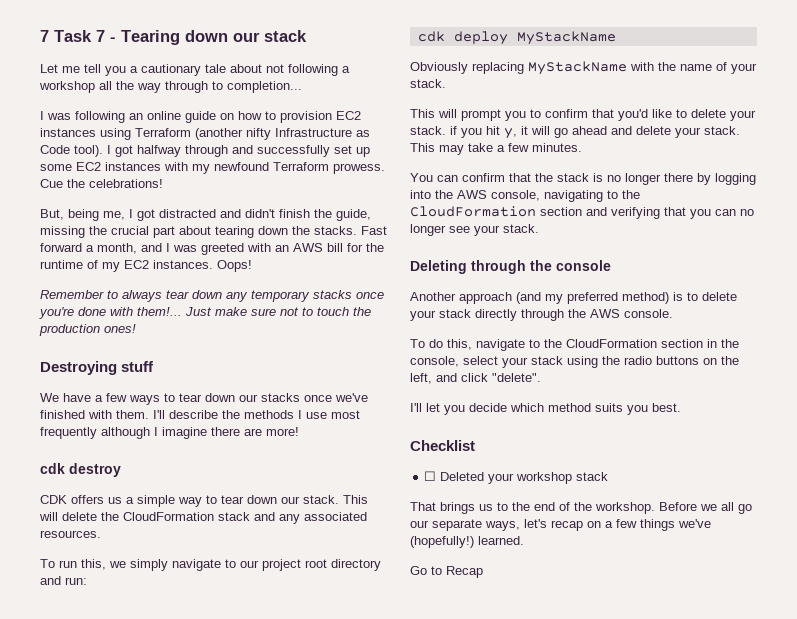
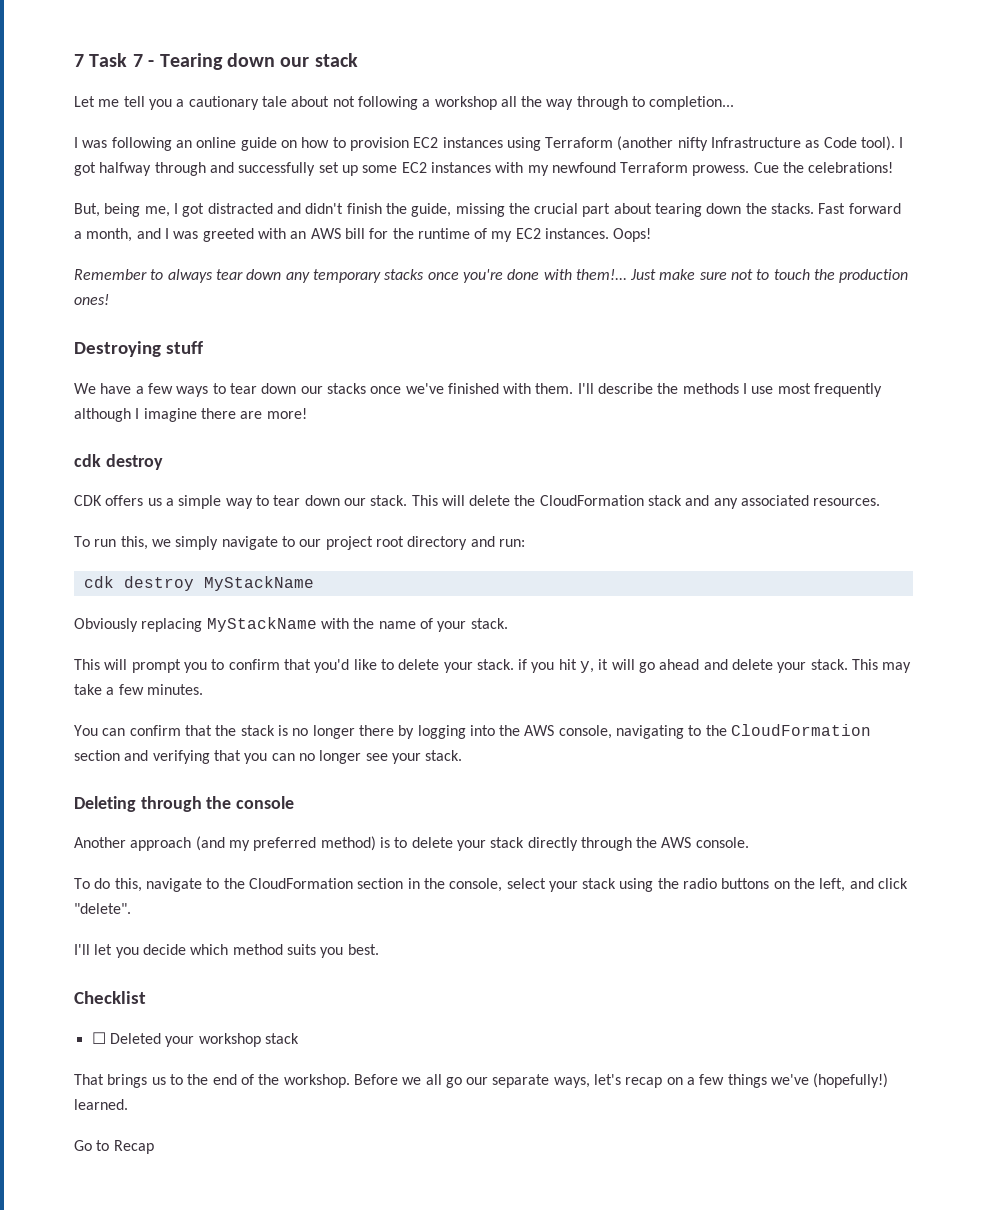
[453,31,508,45] deploy -> [123,576,194,591] destroy

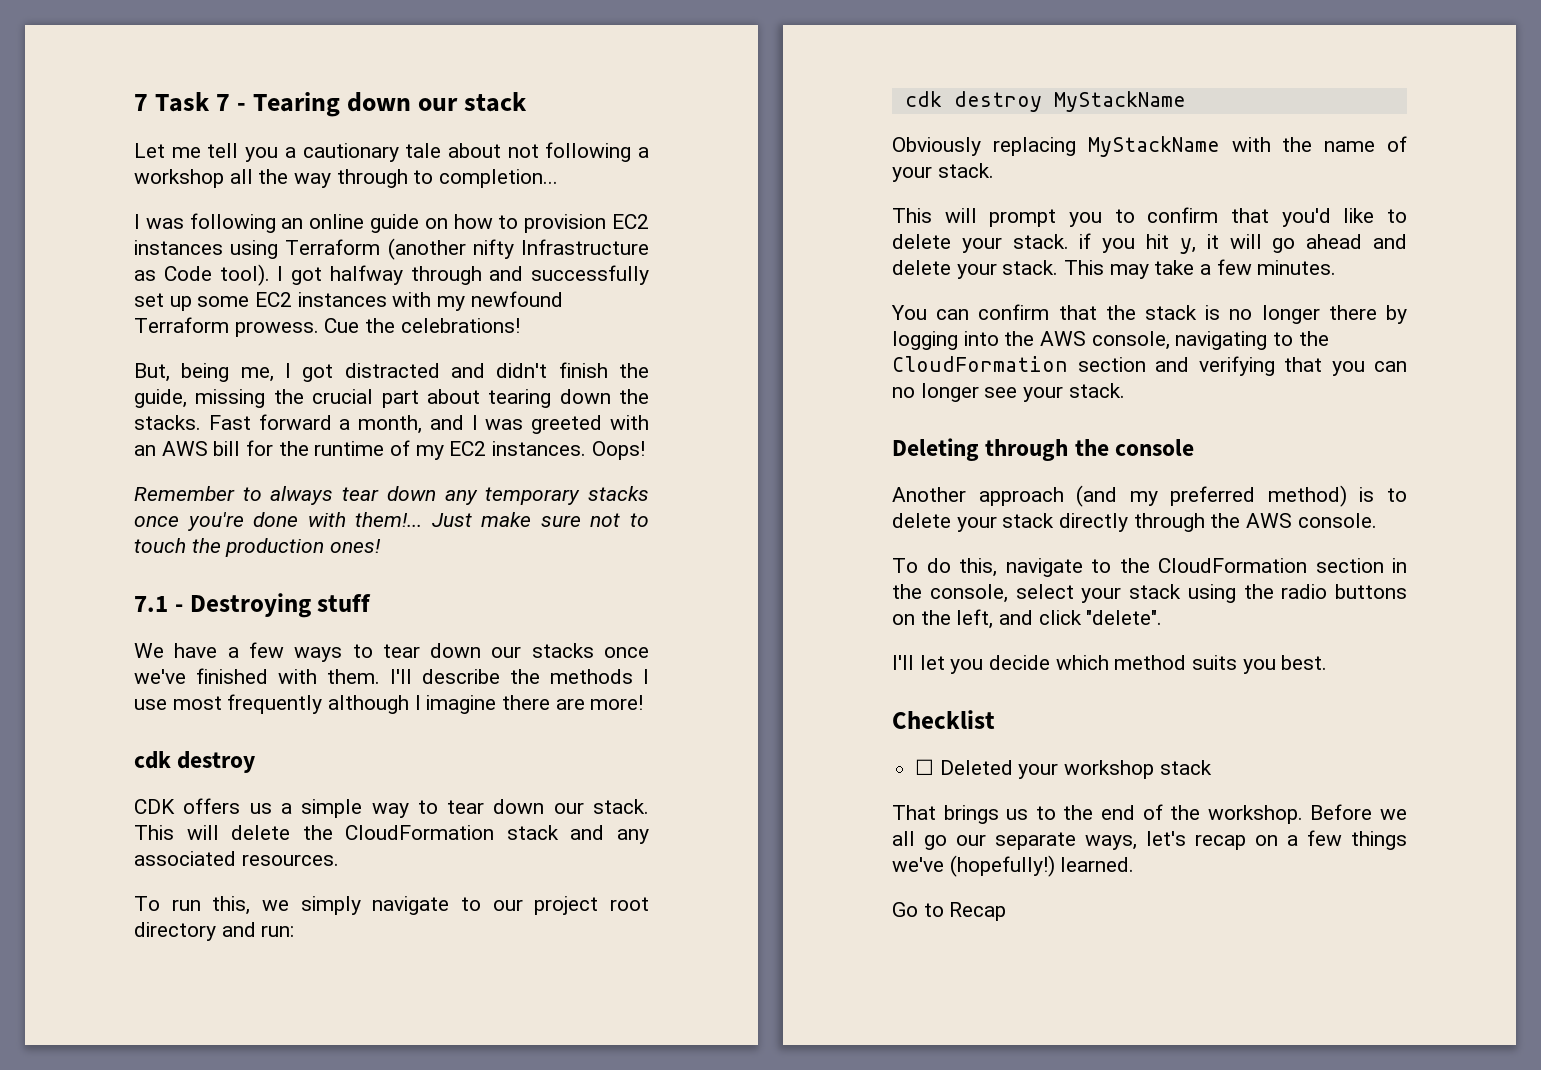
(109, 299) none -> [134,596,183,612] 7.1 -

